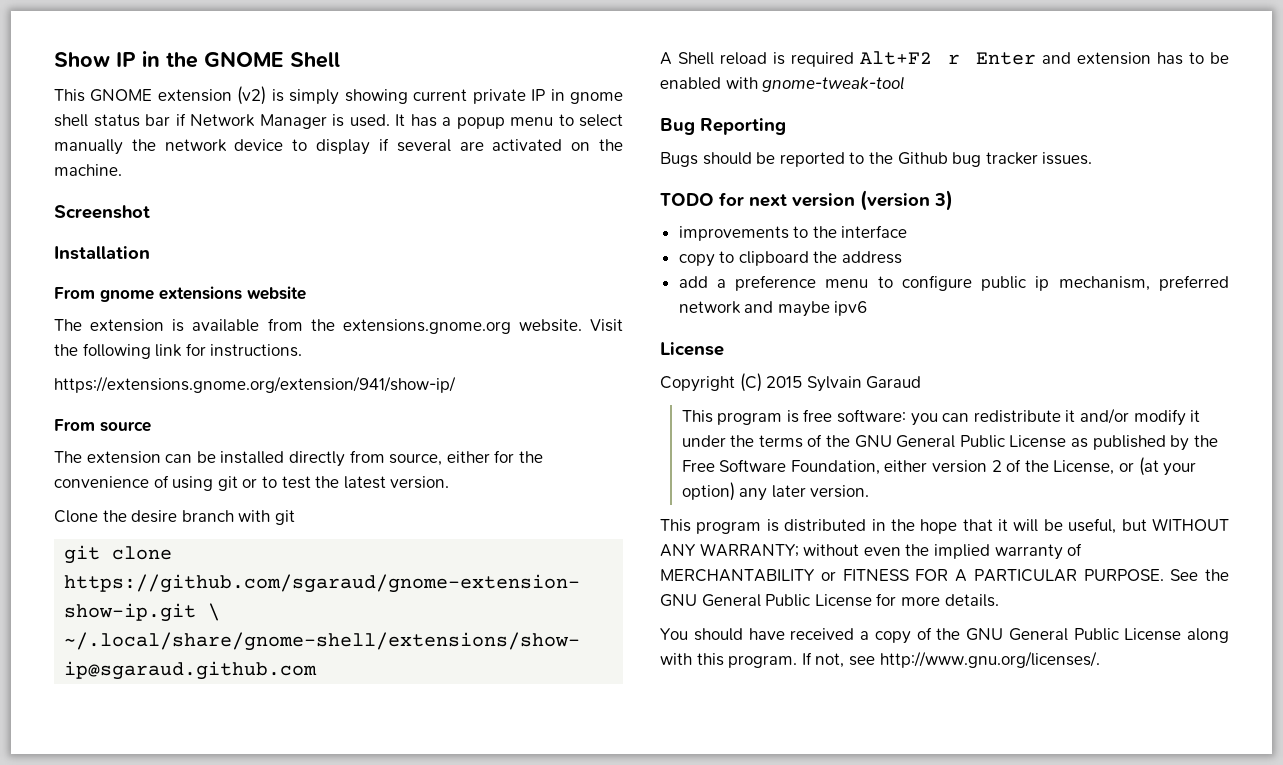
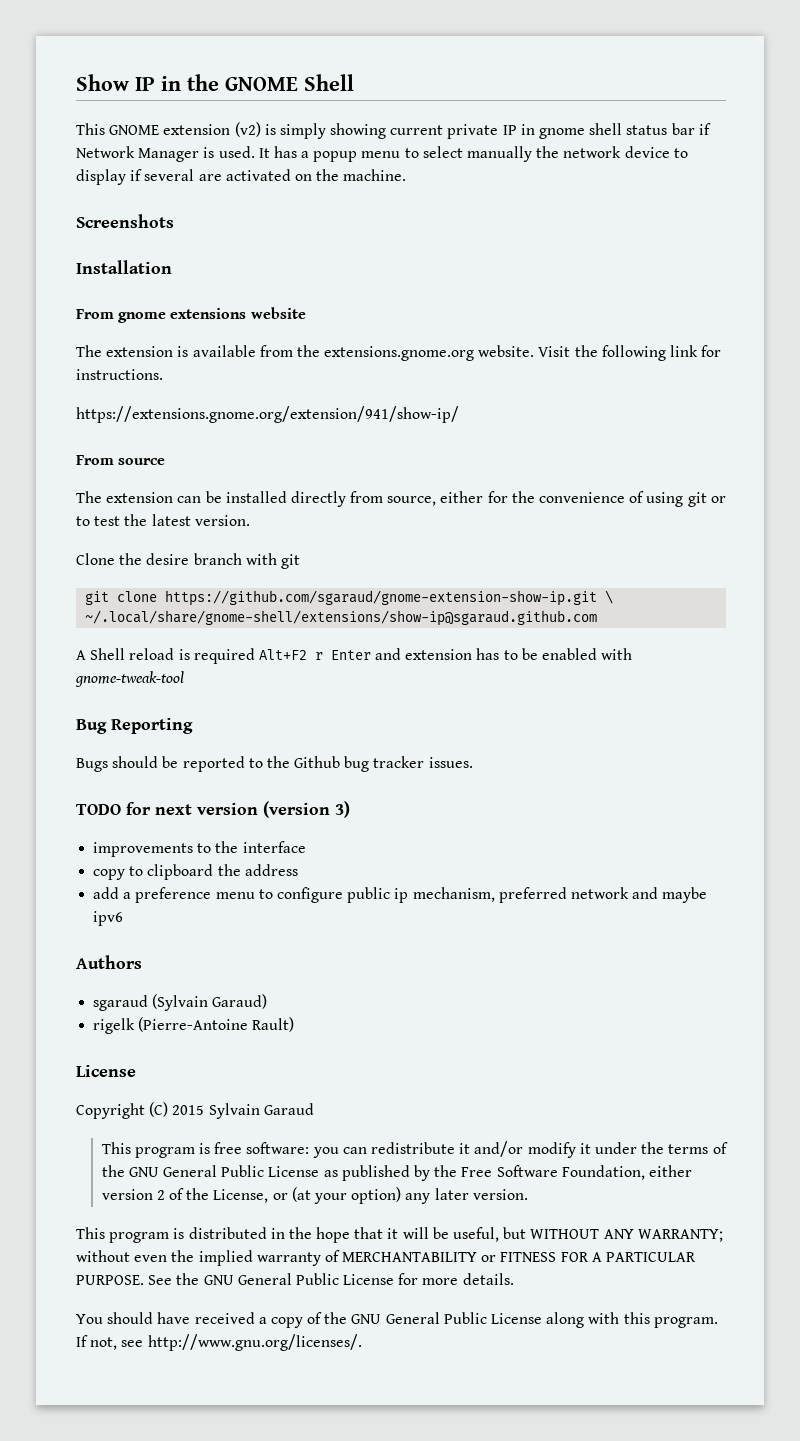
[54,205,150,219] Screenshot -> [76,214,174,228] Screenshots
(868, 308) none -> [76,955,142,969] [93,994,268,1011] [93,1017,295,1034] // Authors // sgaraud (Sylvain Garaud) // rigelk (Pierre-Antoine Rault)

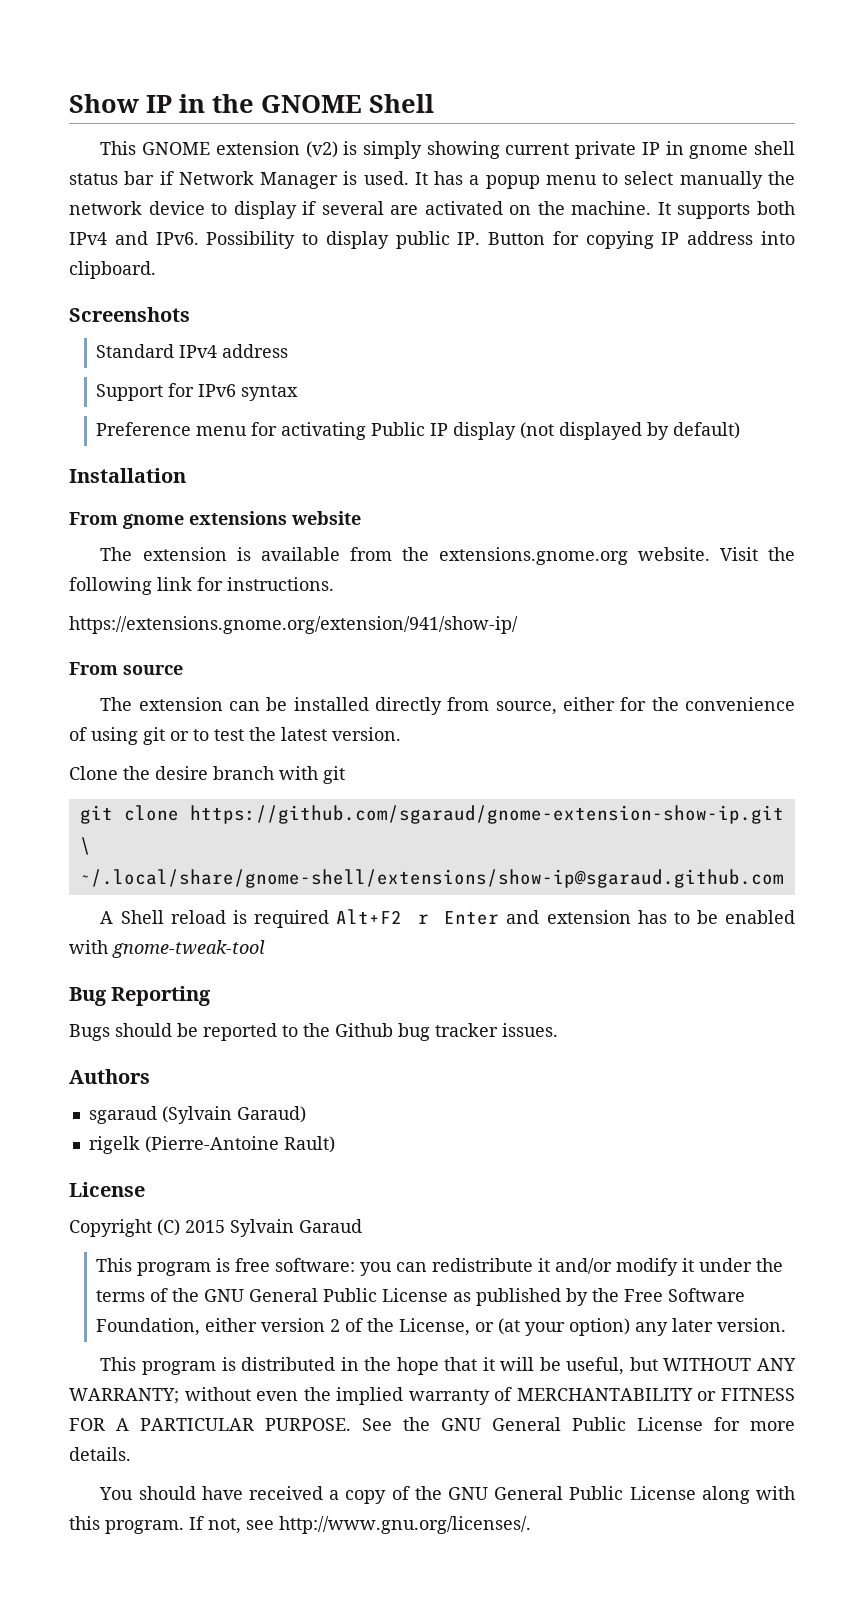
[76,214,174,228] // Screenshots -> [657,201,796,219] [69,231,795,249] [69,261,156,279] [69,307,190,322] [96,344,289,358] [96,383,299,401] [96,422,741,440] It supports both IPv4 and IPv6. Possibility to display public IP. Button for copying IP address into clipboard. // Screenshots // Standard IPv4 address // Support for IPv6 syntax // Preference menu for activating Public IP display (not displayed by default)
[76,801,350,818] [93,841,306,857] [93,864,298,880] [93,887,708,903] [93,911,124,926] // TODO for next version (version 3) // improvements to the interface // copy to clipboard the address // add a preference menu to configure public ip mechanism, preferred network and maybe ipv6 -> (558, 1030) none

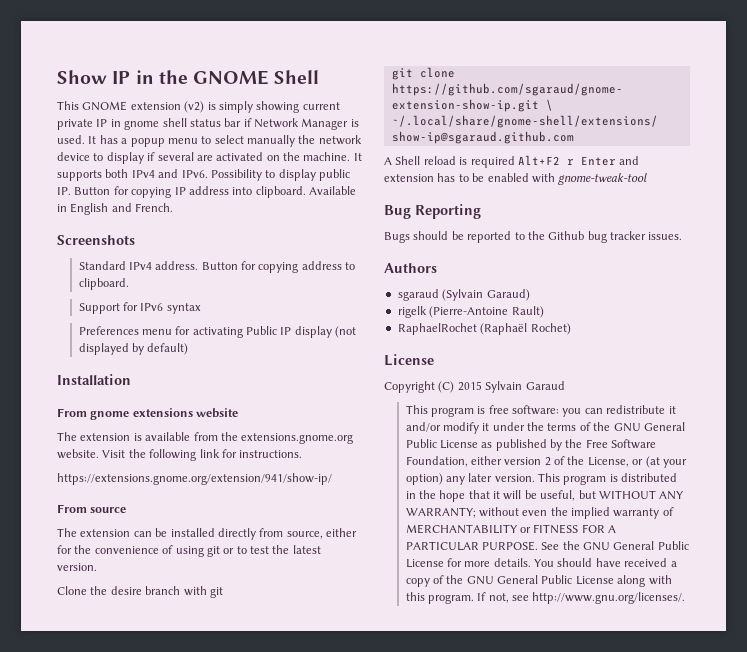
(156, 270) none -> [309,186,356,195] [57,203,174,215] Available in English and French.
[222,344,289,358] address -> [155,261,356,273] [78,278,129,290] address. Button for copying address to clipboard.
[96,422,192,436] Preference -> [78,326,139,335] Preferences
(335, 1144) none -> [397,323,571,335] // RaphaelRochet (Raphaël Rochet)
(787, 1325) // -> (535, 478) none
(131, 1454) // -> (531, 562) none

